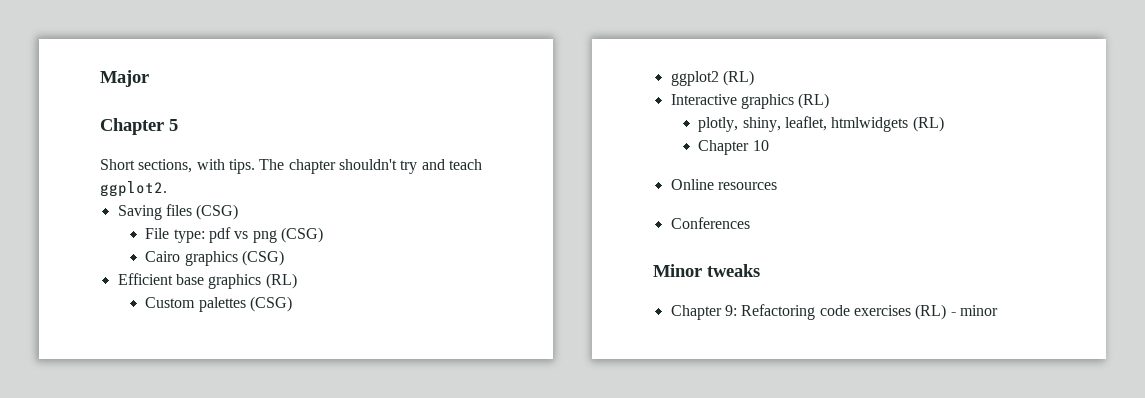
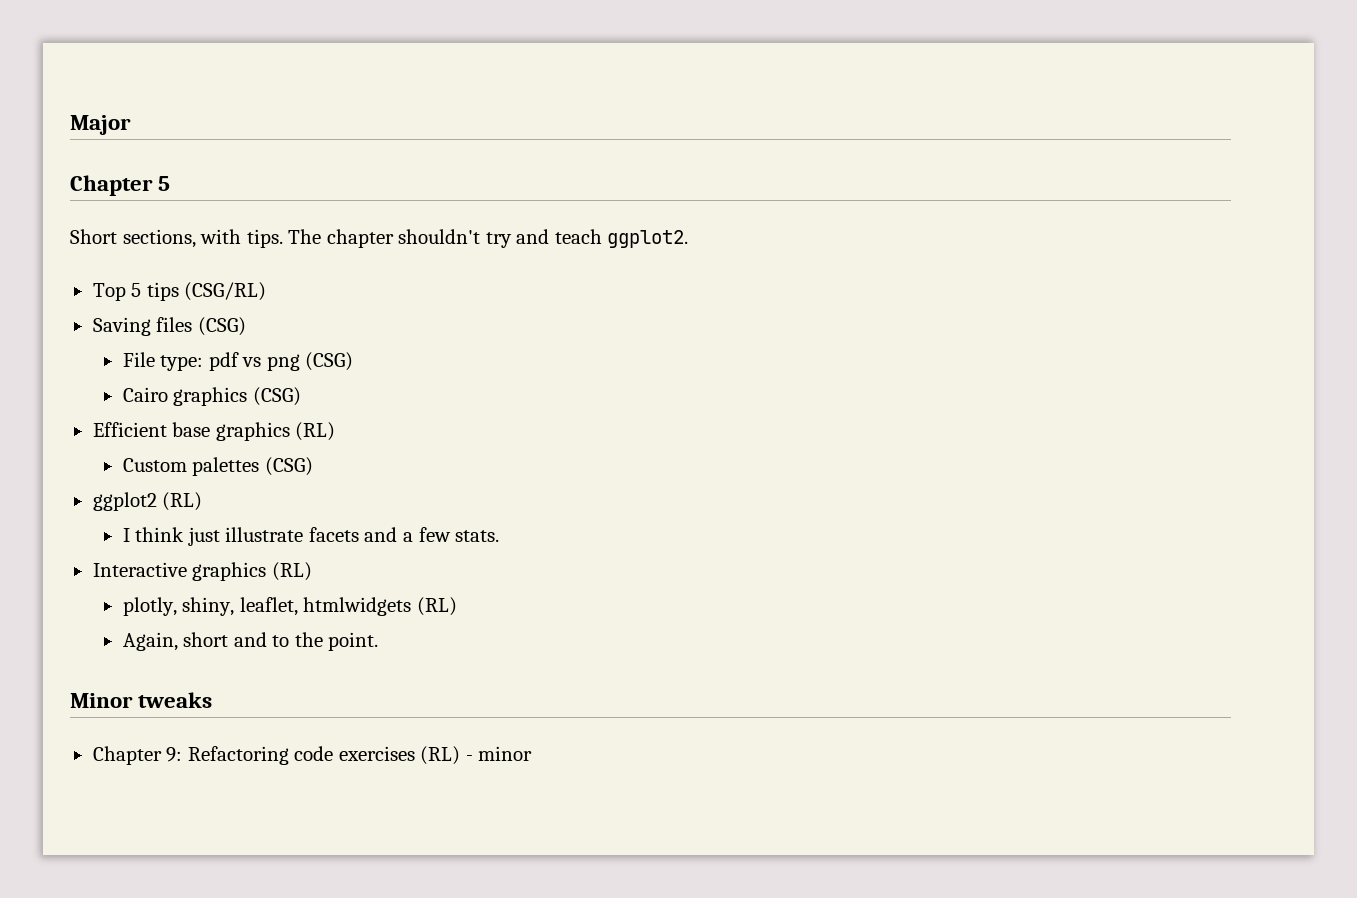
(167, 189) none -> [92,282,267,301] // Top 5 tips (CSG/RL)
(754, 78) none -> [122,527,500,546] // I think just illustrate facets and a few stats.
[698,140,769,155] [670,179,777,190] [670,217,750,229] Chapter 10 // Online resources // Conferences -> [122,632,379,651] Again, short and to the point.

